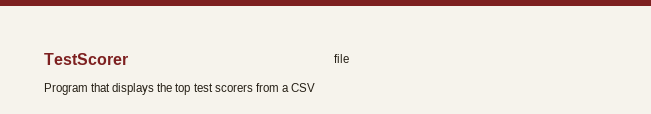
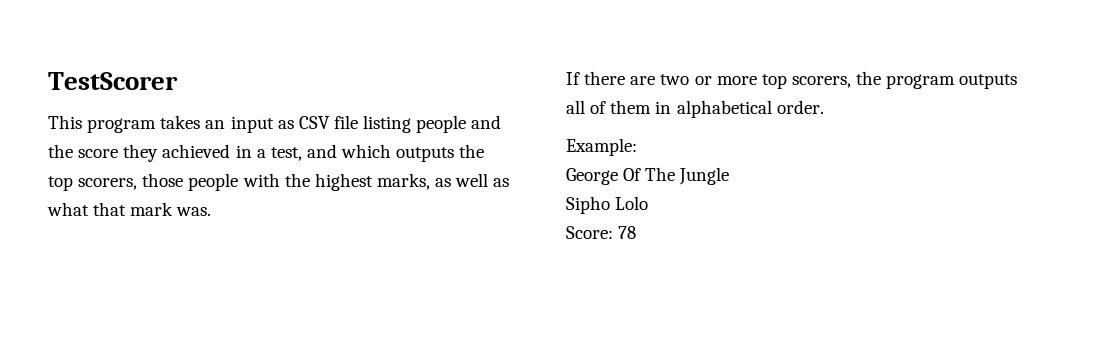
[44,83,315,95] [334,54,349,63] Program that displays the top test scorers from a CSV file -> [48,115,502,133] [48,144,485,162] [48,173,510,191] [47,202,212,216] [566,71,1018,89] [566,100,824,118] [566,138,637,156] [566,167,730,185] [566,196,649,214] [566,226,637,239] This program takes an input as CSV file listing people and the score they achieved in a test, and which outputs the top scorers, those people with the highest marks, as well as what that mark was. // If there are two or more top scorers, the program outputs all of them in alphabetical order. // Example: // George Of The Jungle // Sipho Lolo // Score: 78

